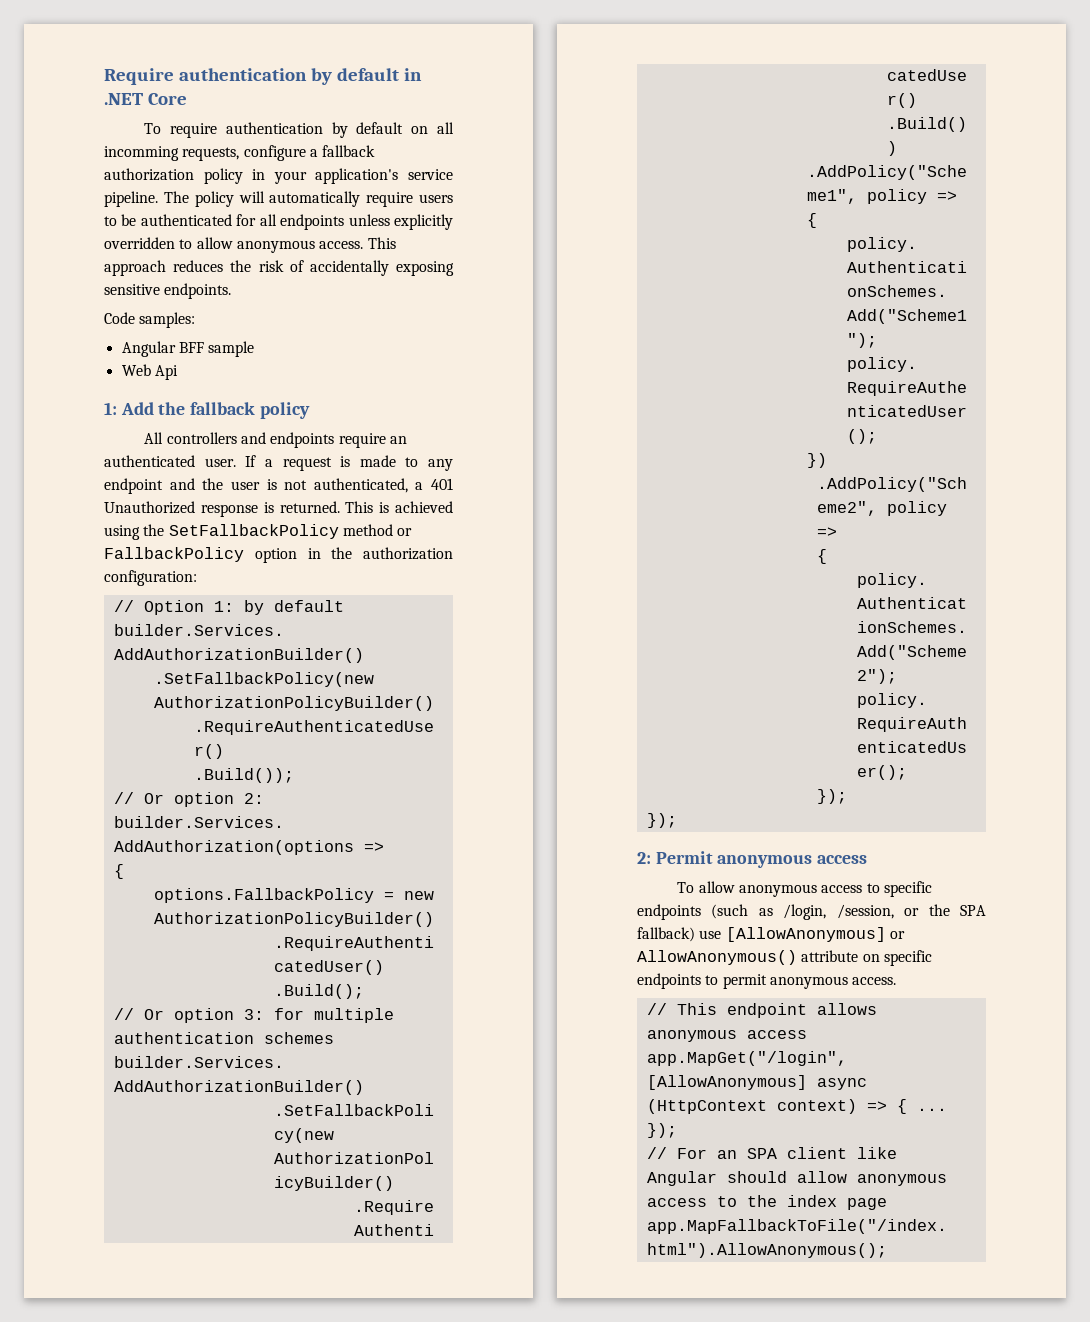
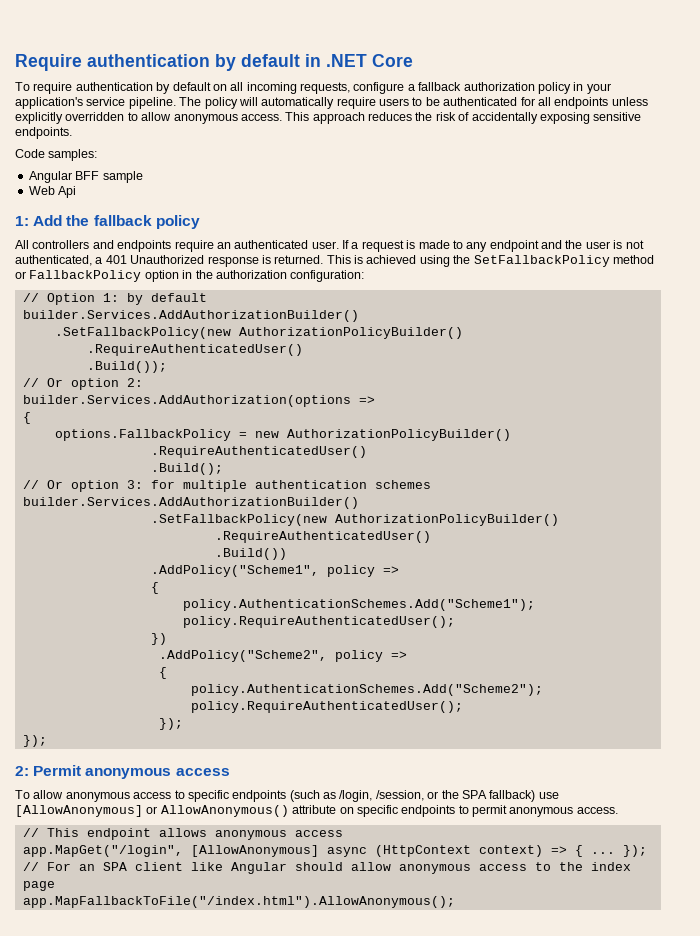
[104,146,179,161] incomming -> [246,82,297,94] incoming

